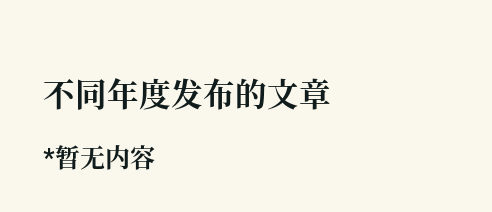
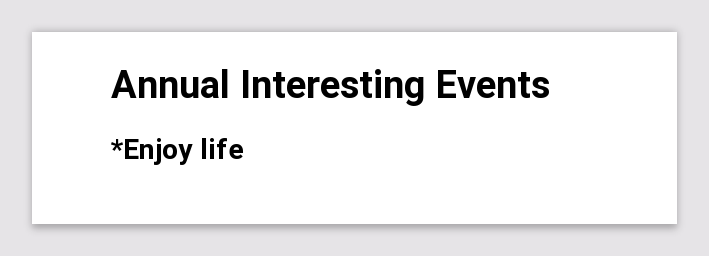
[43,78,331,110] [43,145,155,170] 不同年度发布的文章 // *暂无内容 -> [111,69,550,106] [110,138,244,165] Annual Interesting Events // *Enjoy life

